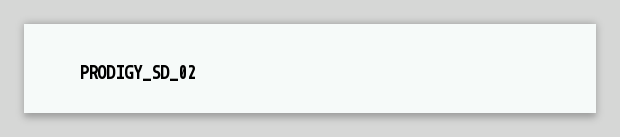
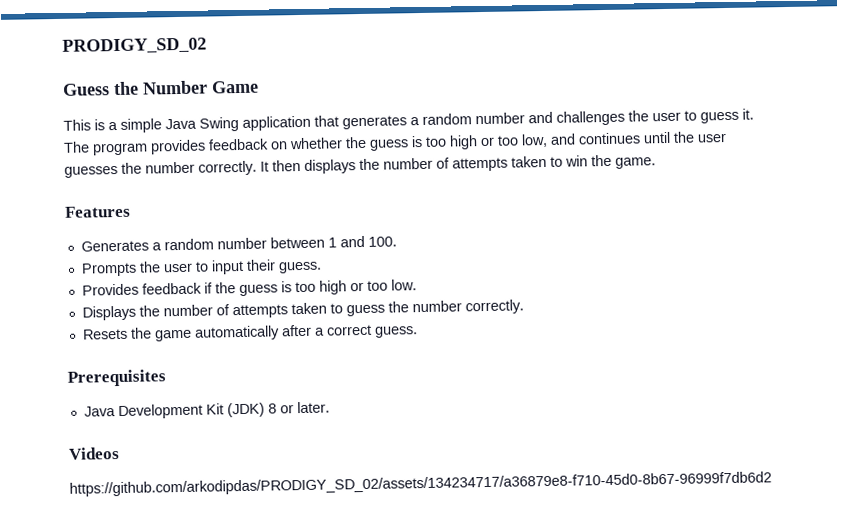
(196, 73) none -> [62,80,259,96] [63,108,754,133] [63,131,727,156] [64,154,656,178] [65,205,131,218] [80,235,397,252] [80,259,322,277] [81,279,417,297] [81,299,524,321] [82,324,418,342] [67,369,166,387] [83,401,330,420] [68,447,120,460] [69,471,772,497] // Guess the Number Game // This is a simple Java Swing application that generates a random number and challenges the user to guess it. The program provides feedback on whether the guess is too high or too low, and continues until the user guesses the number correctly. It then displays the number of attempts taken to win the game. // Features // Generates a random number between 1 and 100. // Prompts the user to input their guess. // Provides feedback if the guess is too high or too low. // Displays the number of attempts taken to guess the number correctly. // Resets the game automatically after a correct guess. // Prerequisites // Java Development Kit (JDK) 8 or later. // Videos // https://github.com/arkodipdas/PRODIGY_SD_02/assets/134234717/a36879e8-f710-45d0-8b67-96999f7db6d2

